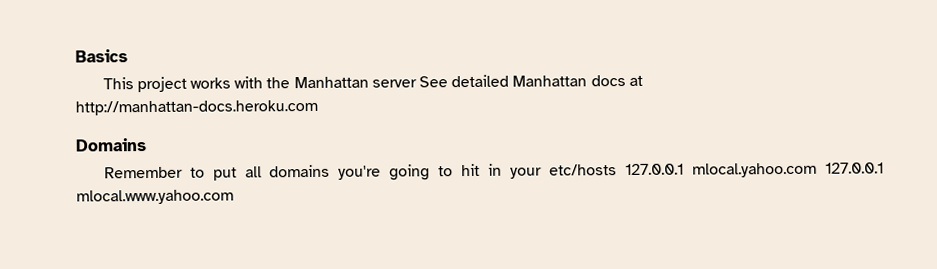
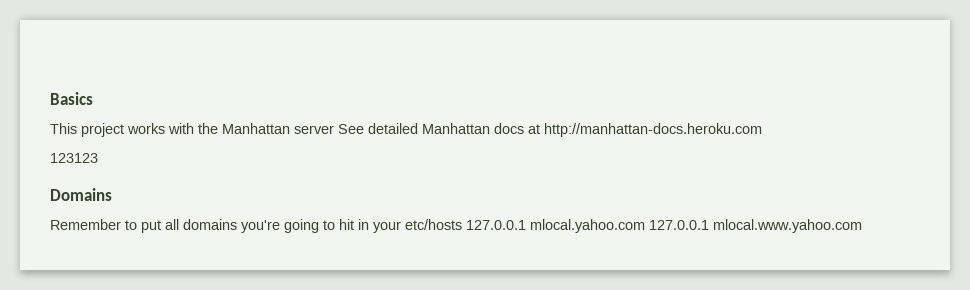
(318, 107) none -> [50,153,98,163] // 123123

